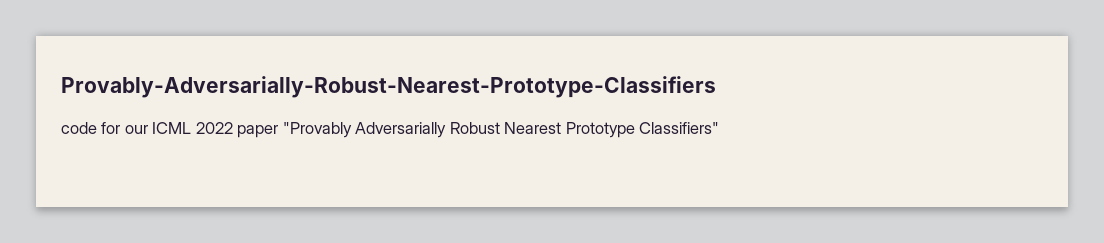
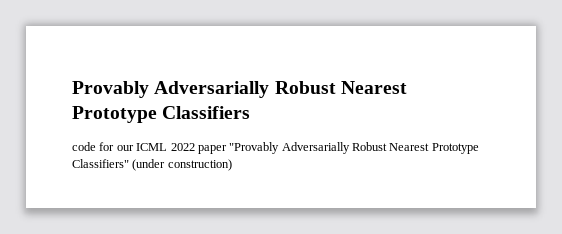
[61,76,716,98] Provably-Adversarially-Robust-Nearest-Prototype-Classifiers -> [72,81,407,98] [72,106,251,123] Provably Adversarially Robust Nearest Prototype Classifiers
(720, 128) none -> [132,159,232,171] (under construction)

